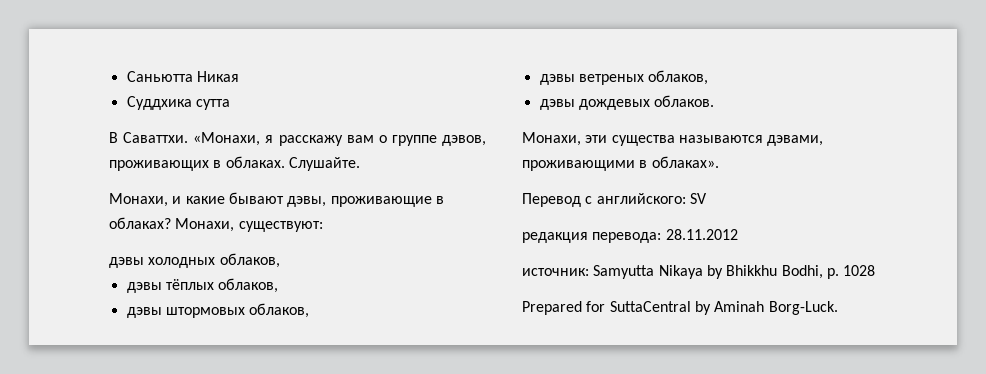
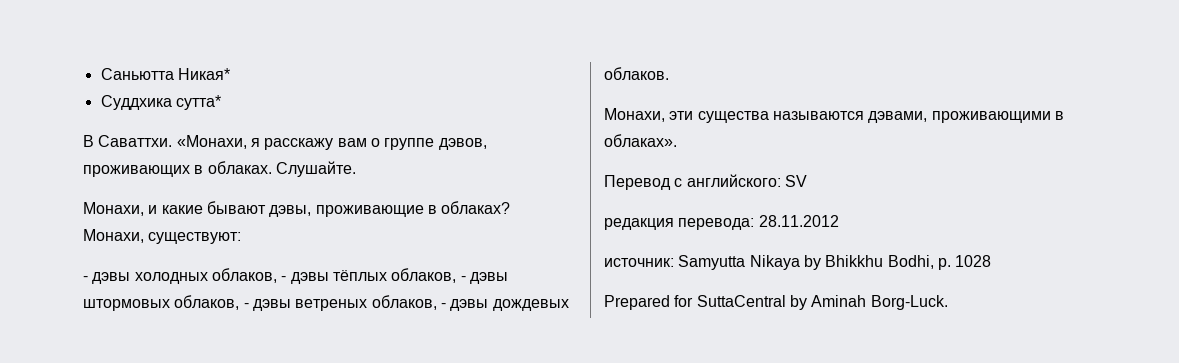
[196,71,239,82] Никая -> [177,68,230,80] Никая*
[195,99,230,110] сутта -> [175,95,221,110] сутта*
(323, 226) none -> [83,276,88,281] -
(280, 260) // -> [281,276,287,281] -
(279, 285) // -> [460,276,466,281] -
(310, 310) // -> [243,303,249,308] -
(709, 77) // -> [440,303,446,308] -

